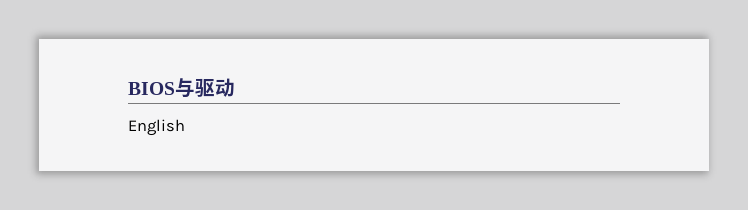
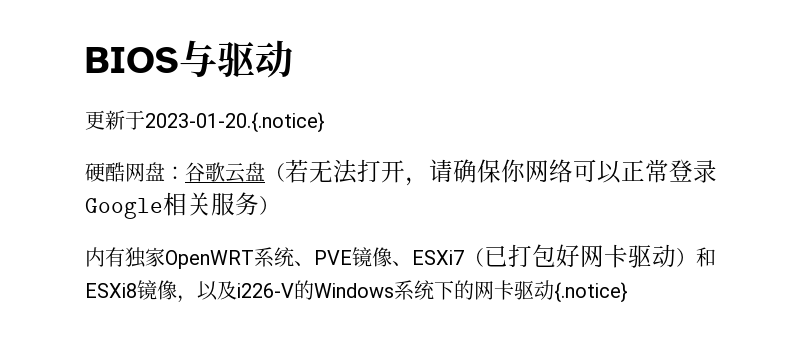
[128,119,185,136] English -> [85,110,325,133] [85,159,717,186] [85,192,279,219] [85,244,716,269] [85,280,628,303] 更新于2023-01-20.{.notice} // 硬酷网盘：谷歌云盘（若无法打开，请确保你网络可以正常登录Google相关服务） // 内有独家OpenWRT系统、PVE镜像、ESXi7（已打包好网卡驱动）和ESXi8镜像，以及i226-V的Windows系统下的网卡驱动{.notice}

